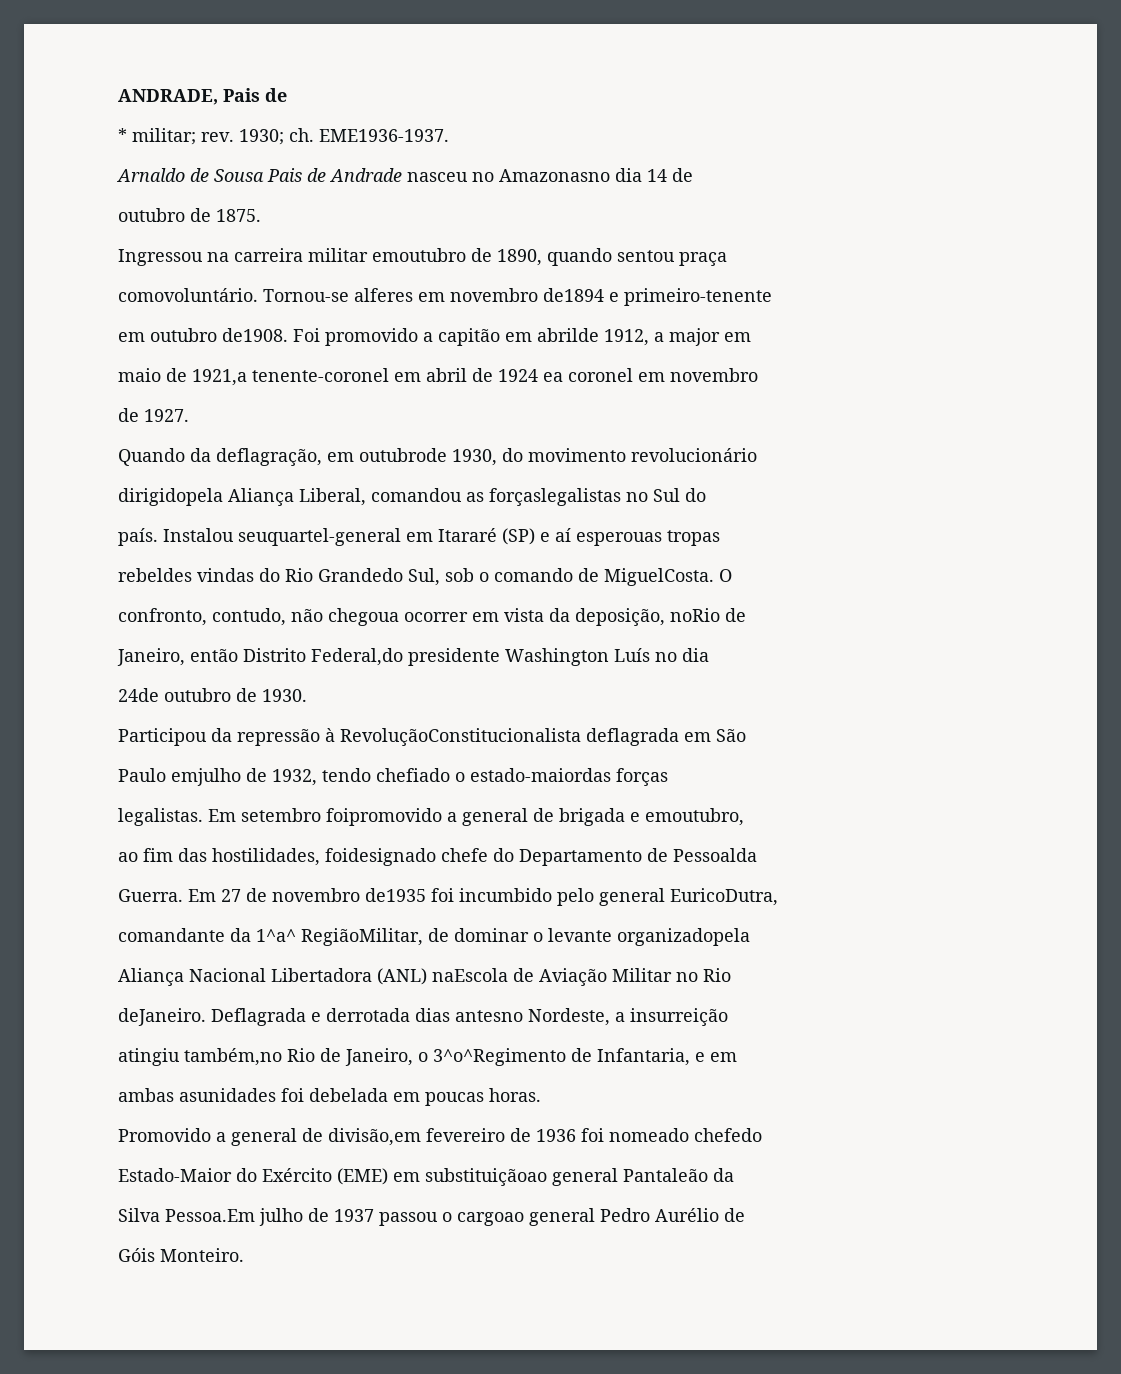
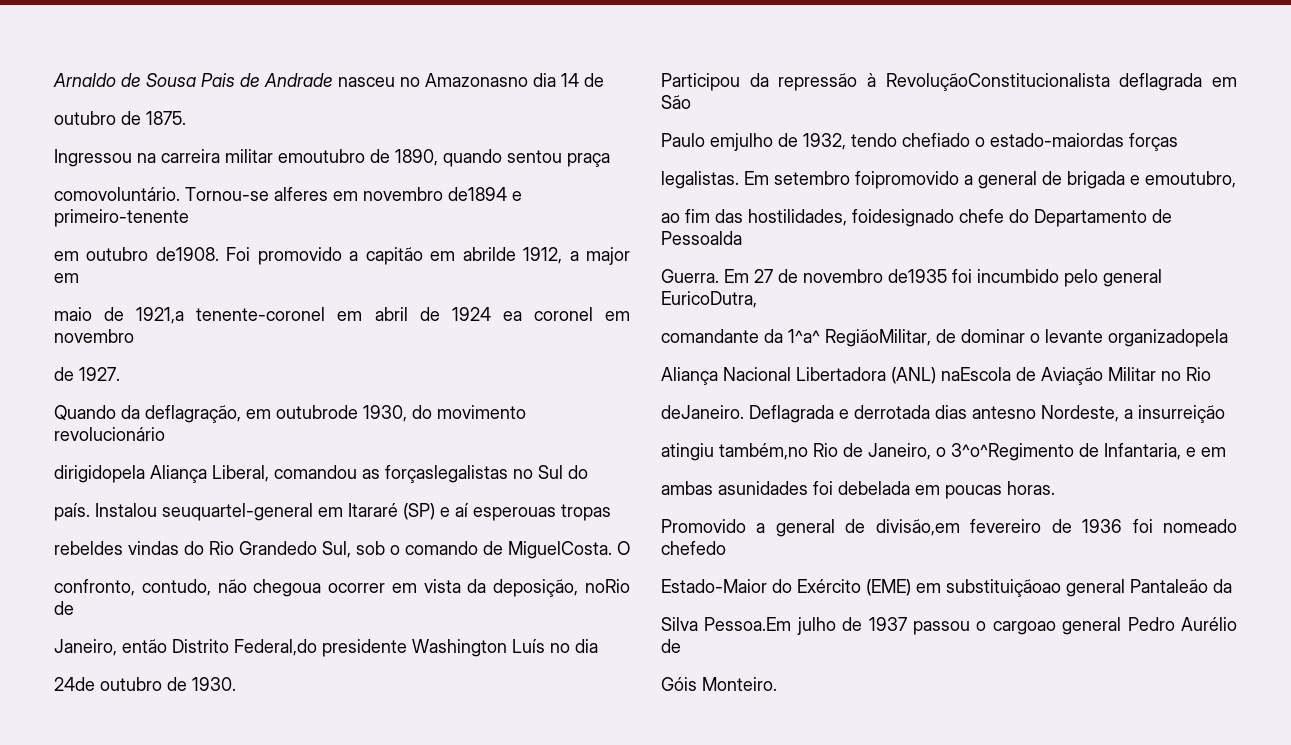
[118,88,287,105] [118,128,449,145] ANDRADE, Pais de // * militar; rev. 1930; ch. EME1936-1937. // -> (53, 80) none

